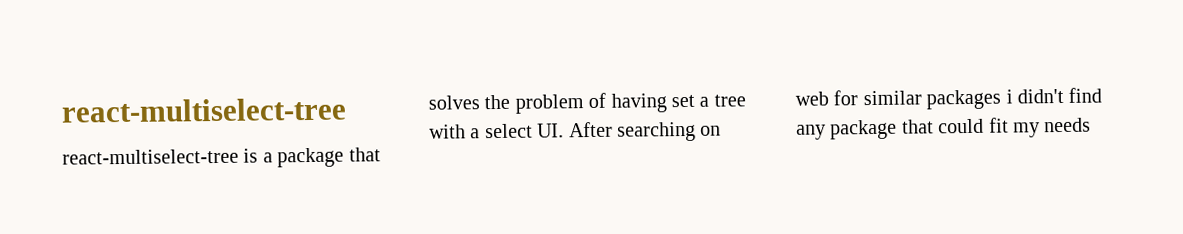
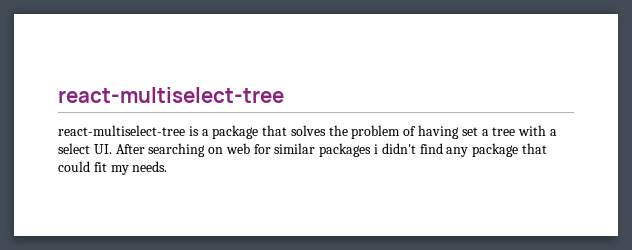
[1044,117,1092,133] needs -> [132,161,168,172] needs.

